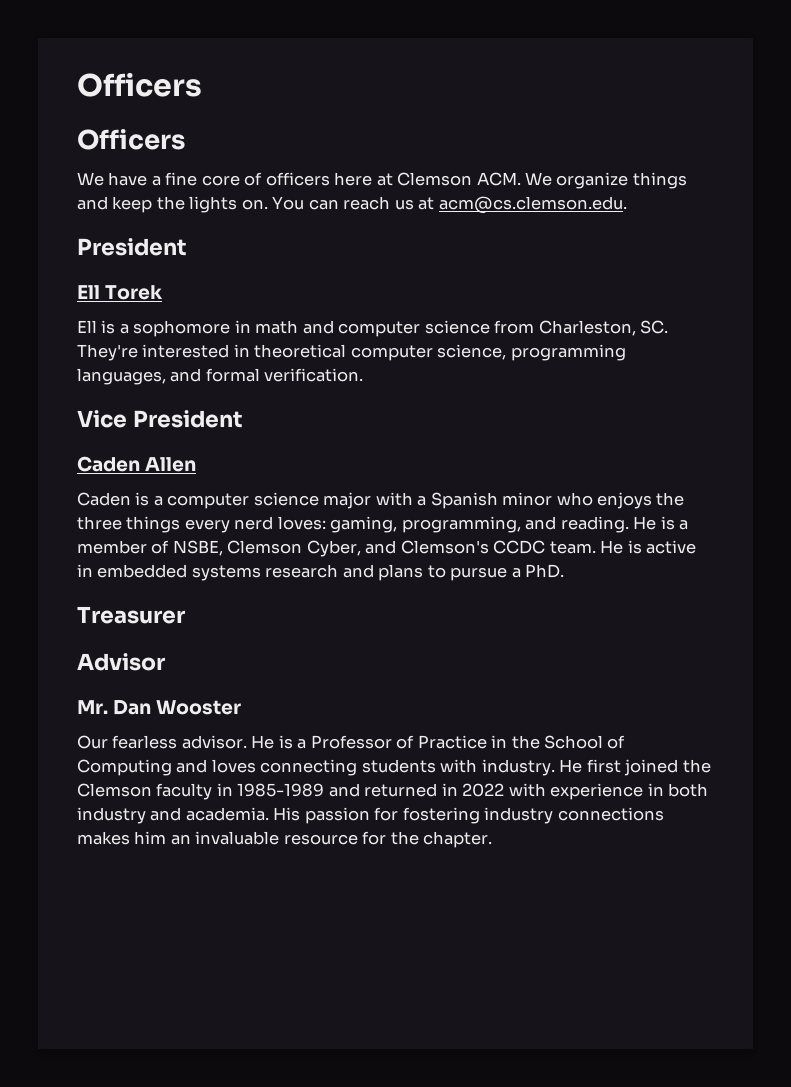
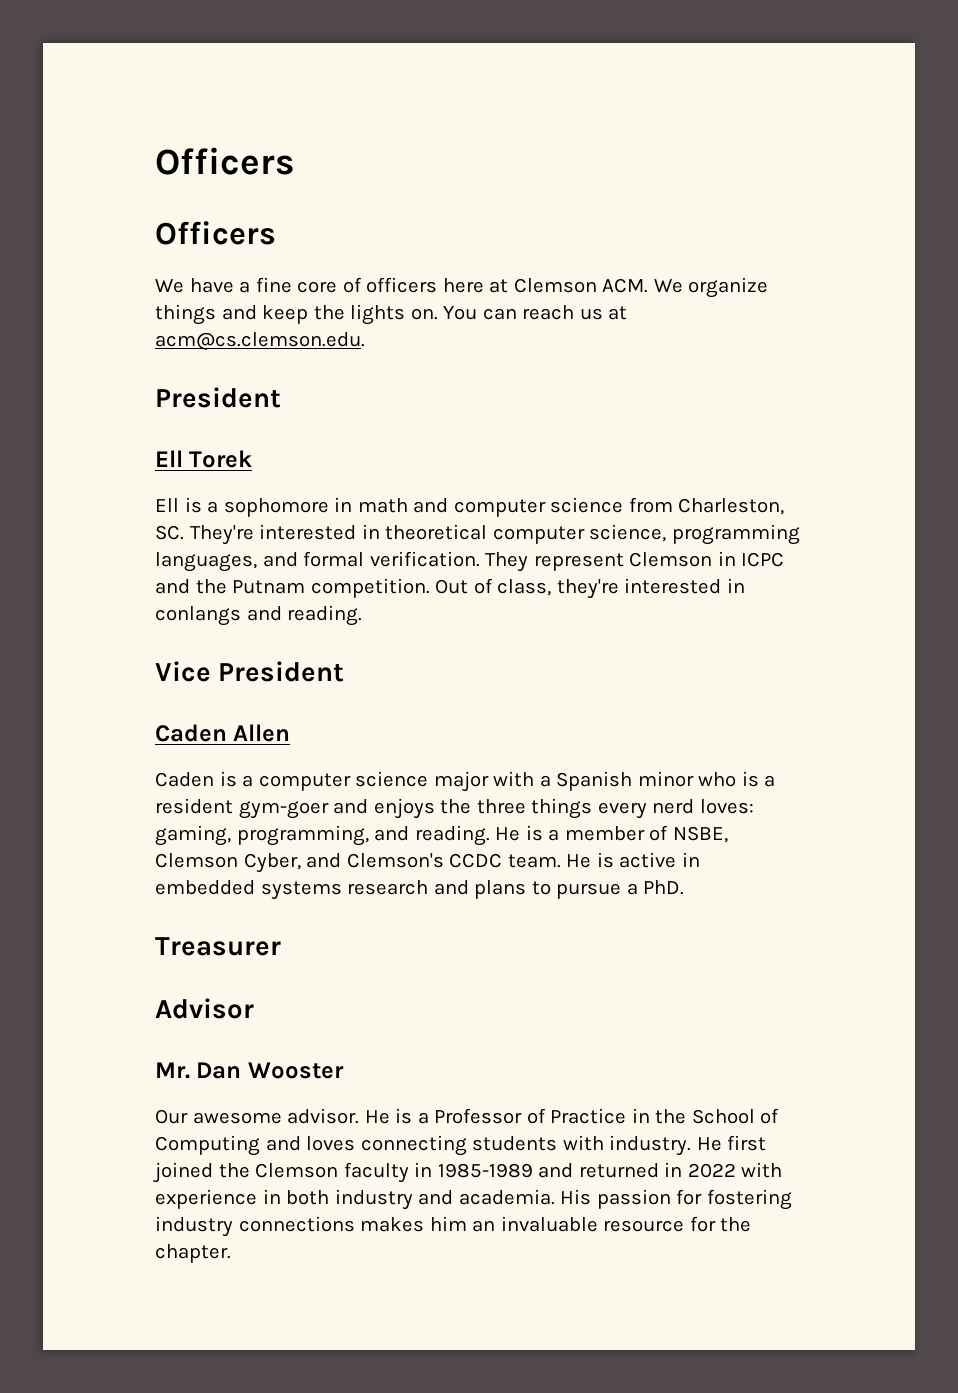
(364, 375) none -> [485,551,785,572] [155,578,745,599] [155,605,363,626] They represent Clemson in ICPC and the Putnam competition. Out of class, they're interested in conlangs and reading.
(593, 499) none -> [741,771,776,787] [155,798,369,819] is a resident gym-goer and
[112,735,178,749] fearless -> [192,1112,282,1124] awesome

